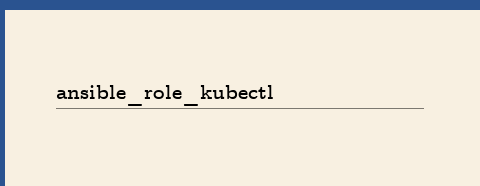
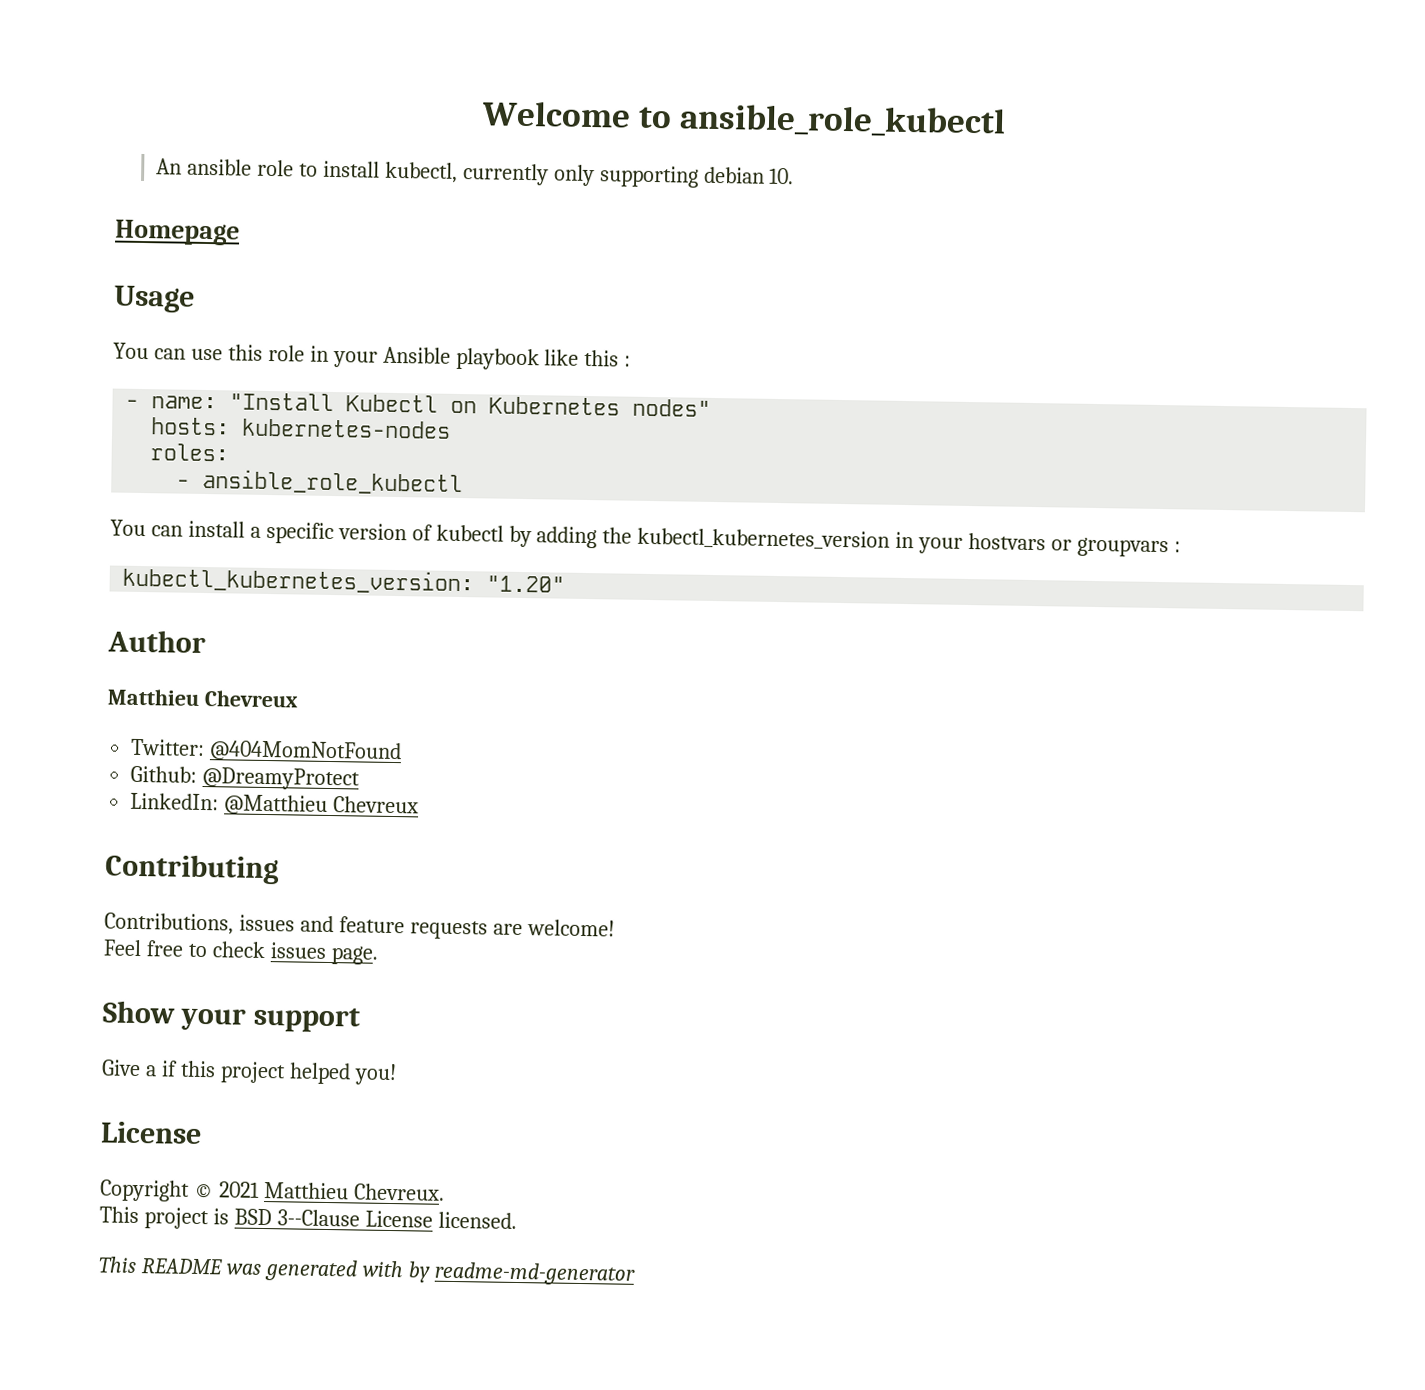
[56,85,274,106] ansible_role_kubectl -> [480,100,1007,138] [156,158,795,188] [115,219,240,246] [113,285,195,313] [113,342,632,371] [125,392,712,417] [151,417,452,439] [150,443,230,462] [176,468,464,496] [110,519,1181,558] [122,566,566,595] [107,629,206,654] [107,688,299,708] [130,738,403,764] [130,765,361,791] [130,792,420,816] [104,853,279,885] [104,912,615,940] [103,939,379,965] [102,1000,361,1033] [101,1059,397,1086] [100,1121,202,1145] [99,1179,445,1202] [99,1206,517,1230] [98,1256,636,1286] Welcome to ansible_role_kubectl // An ansible role to install kubectl, currently only supporting debian 10. // Homepage // Usage // You can use this role in your Ansible playbook like this : // - name: "Install Kubectl on Kubernetes nodes" // hosts: kubernetes-nodes // roles: // - ansible_role_kubectl // You can install a specific version of kubectl by adding the kubectl_kubernetes_version in your hostvars or groupvars : // kubectl_kubernetes_version: "1.20" // Author // Matthieu Chevreux // Twitter: @404MomNotFound // Github: @DreamyProtect // LinkedIn: @Matthieu Chevreux // Contributing // Contributions, issues and feature requests are welcome! // Feel free to check issues page. // Show your support // Give a if this project helped you! // License // Copyright © 2021 Matthieu Chevreux. // This project is BSD 3--Clause License licensed. // This README was generated with by readme-md-generator

